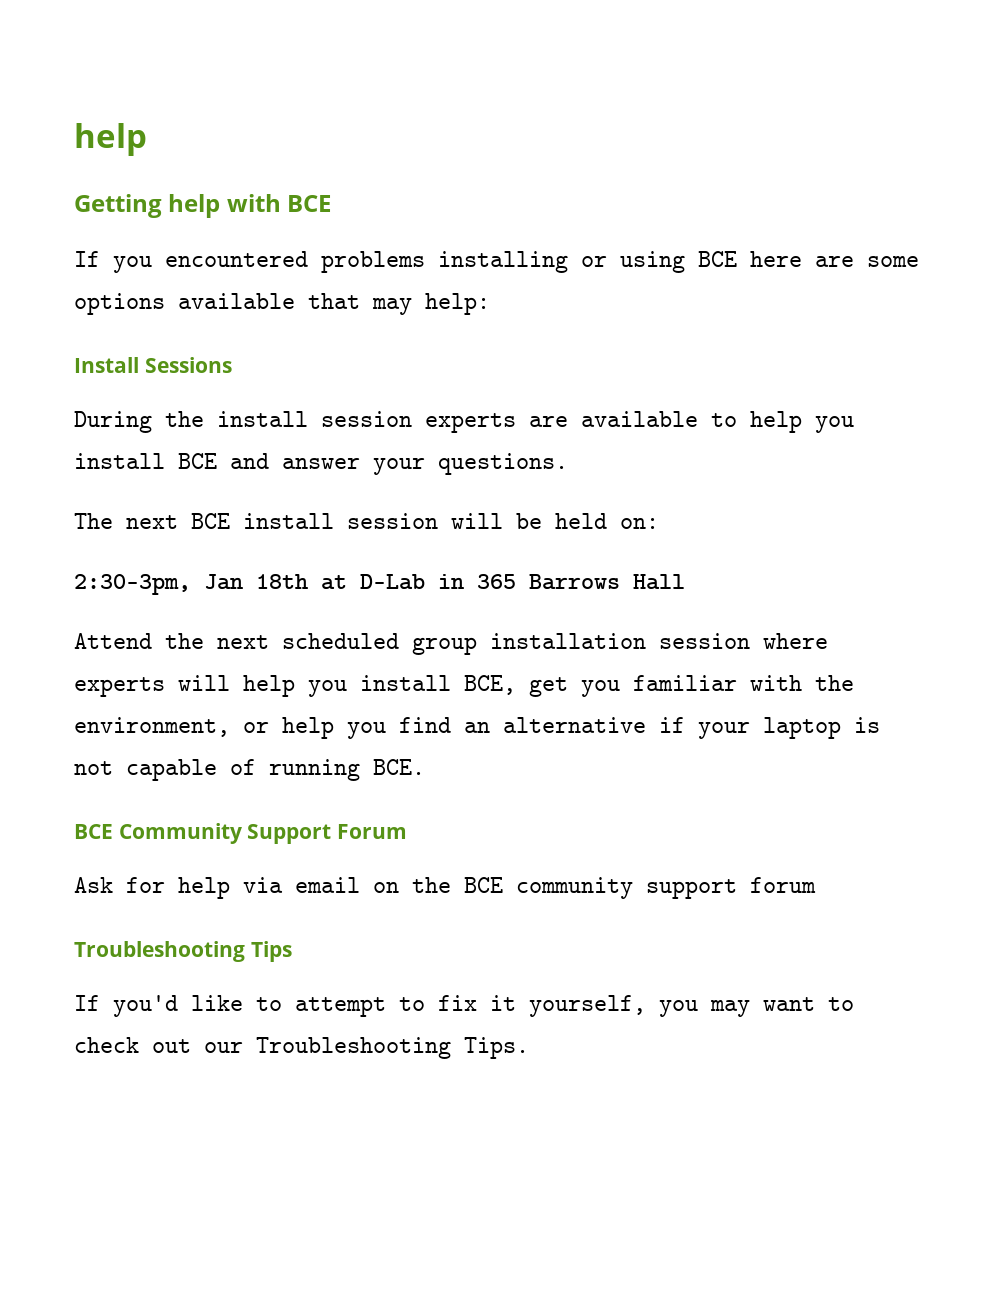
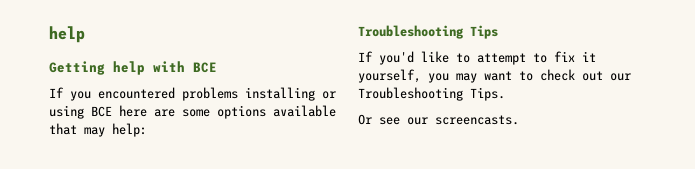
[74,357,232,373] [74,411,854,433] [74,453,568,475] [74,513,659,529] [74,574,685,595] [74,633,828,655] [74,675,854,697] [74,717,880,739] [74,759,425,781] [74,823,408,844] [74,877,816,899] // Install Sessions // During the install session experts are available to help you install BCE and answer your questions. // The next BCE install session will be held on: // 2:30-3pm, Jan 18th at D-Lab in 365 Barrows Hall // Attend the next scheduled group installation session where experts will help you install BCE, get you familiar with the environment, or help you find an alternative if your laptop is not capable of running BCE. // BCE Community Support Forum // Ask for help via email on the BCE community support forum -> (147, 130) none
(529, 1048) none -> [358,114,519,125] // Or see our screencasts.

